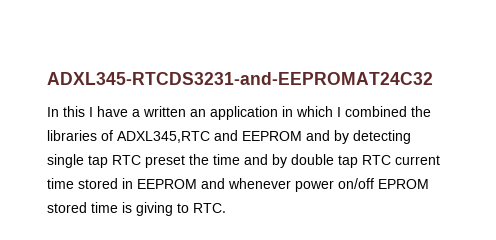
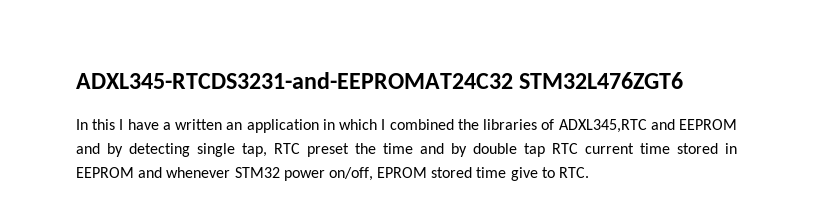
(433, 78) none -> [519,72,684,89] STM32L476ZGT6
[88,155,108,168] tap -> [242,143,267,157] tap,
[295,178,374,192] power on/off -> [234,167,373,181] STM32 power on/off,
[122,202,173,216] is giving -> [510,167,538,181] give

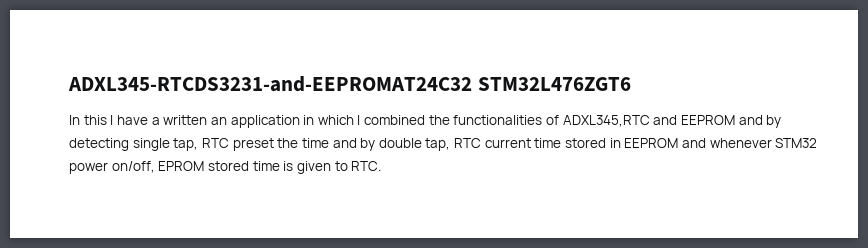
[483,119,538,130] libraries -> [453,115,543,125] functionalities
[524,143,545,157] tap -> [425,138,451,151] tap,
[510,167,538,181] give -> [283,161,331,174] is given

